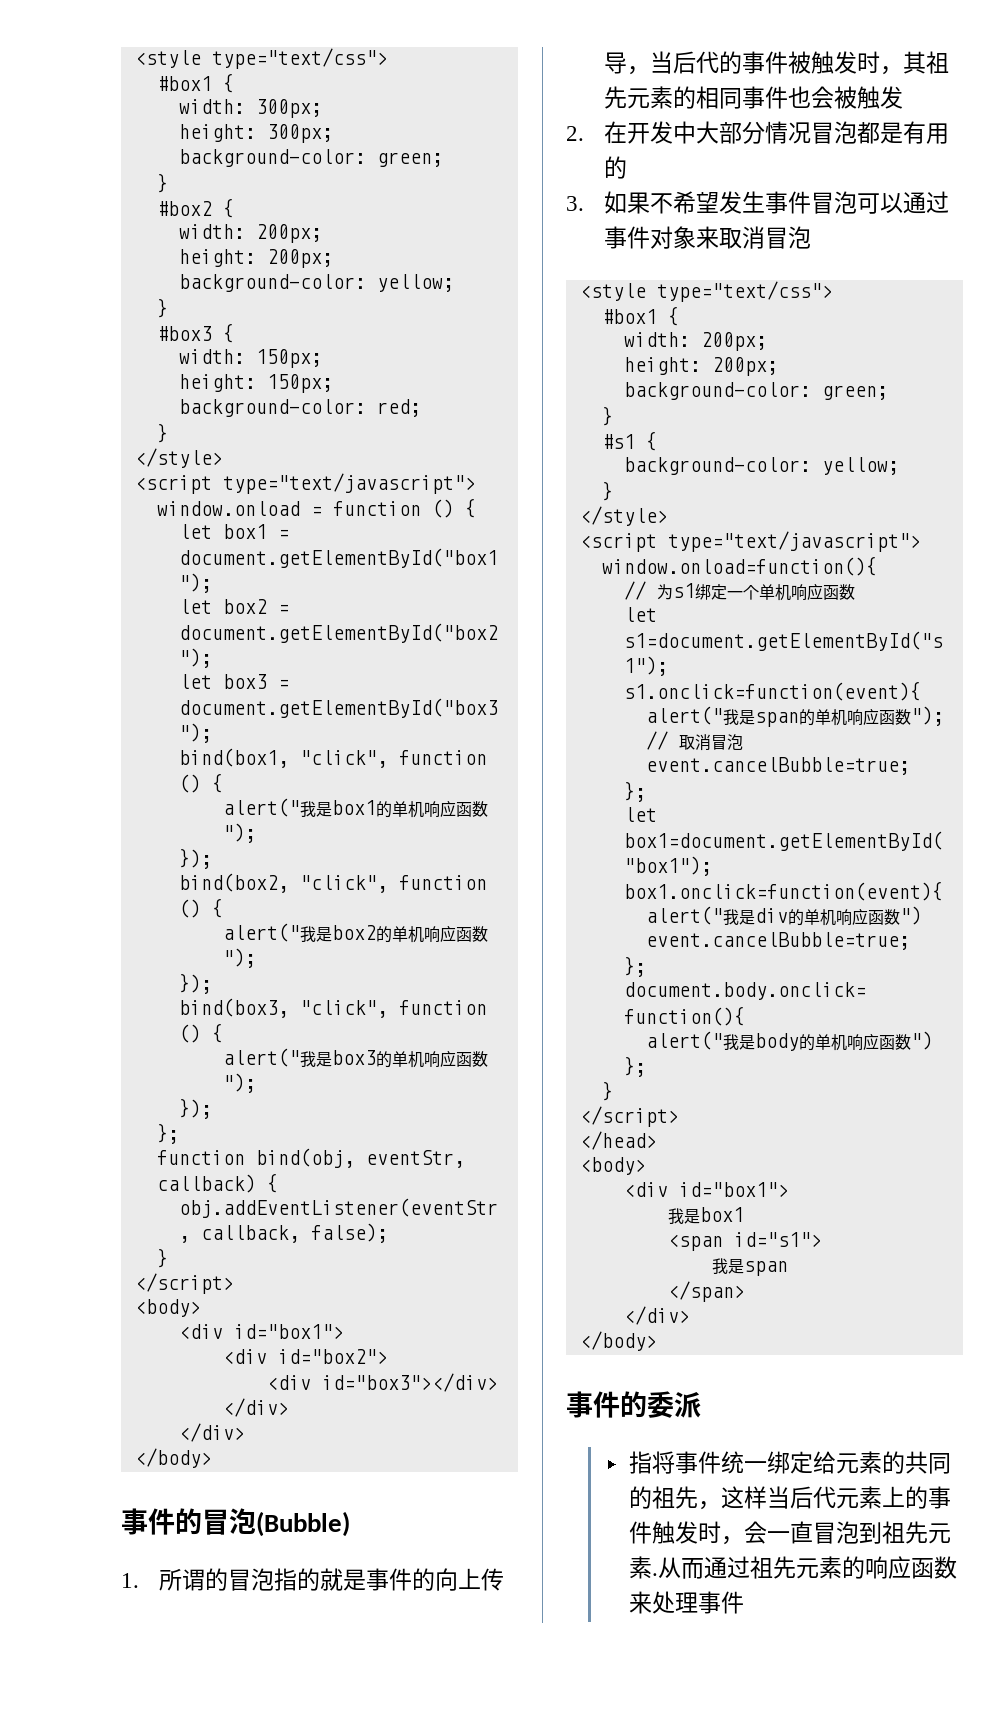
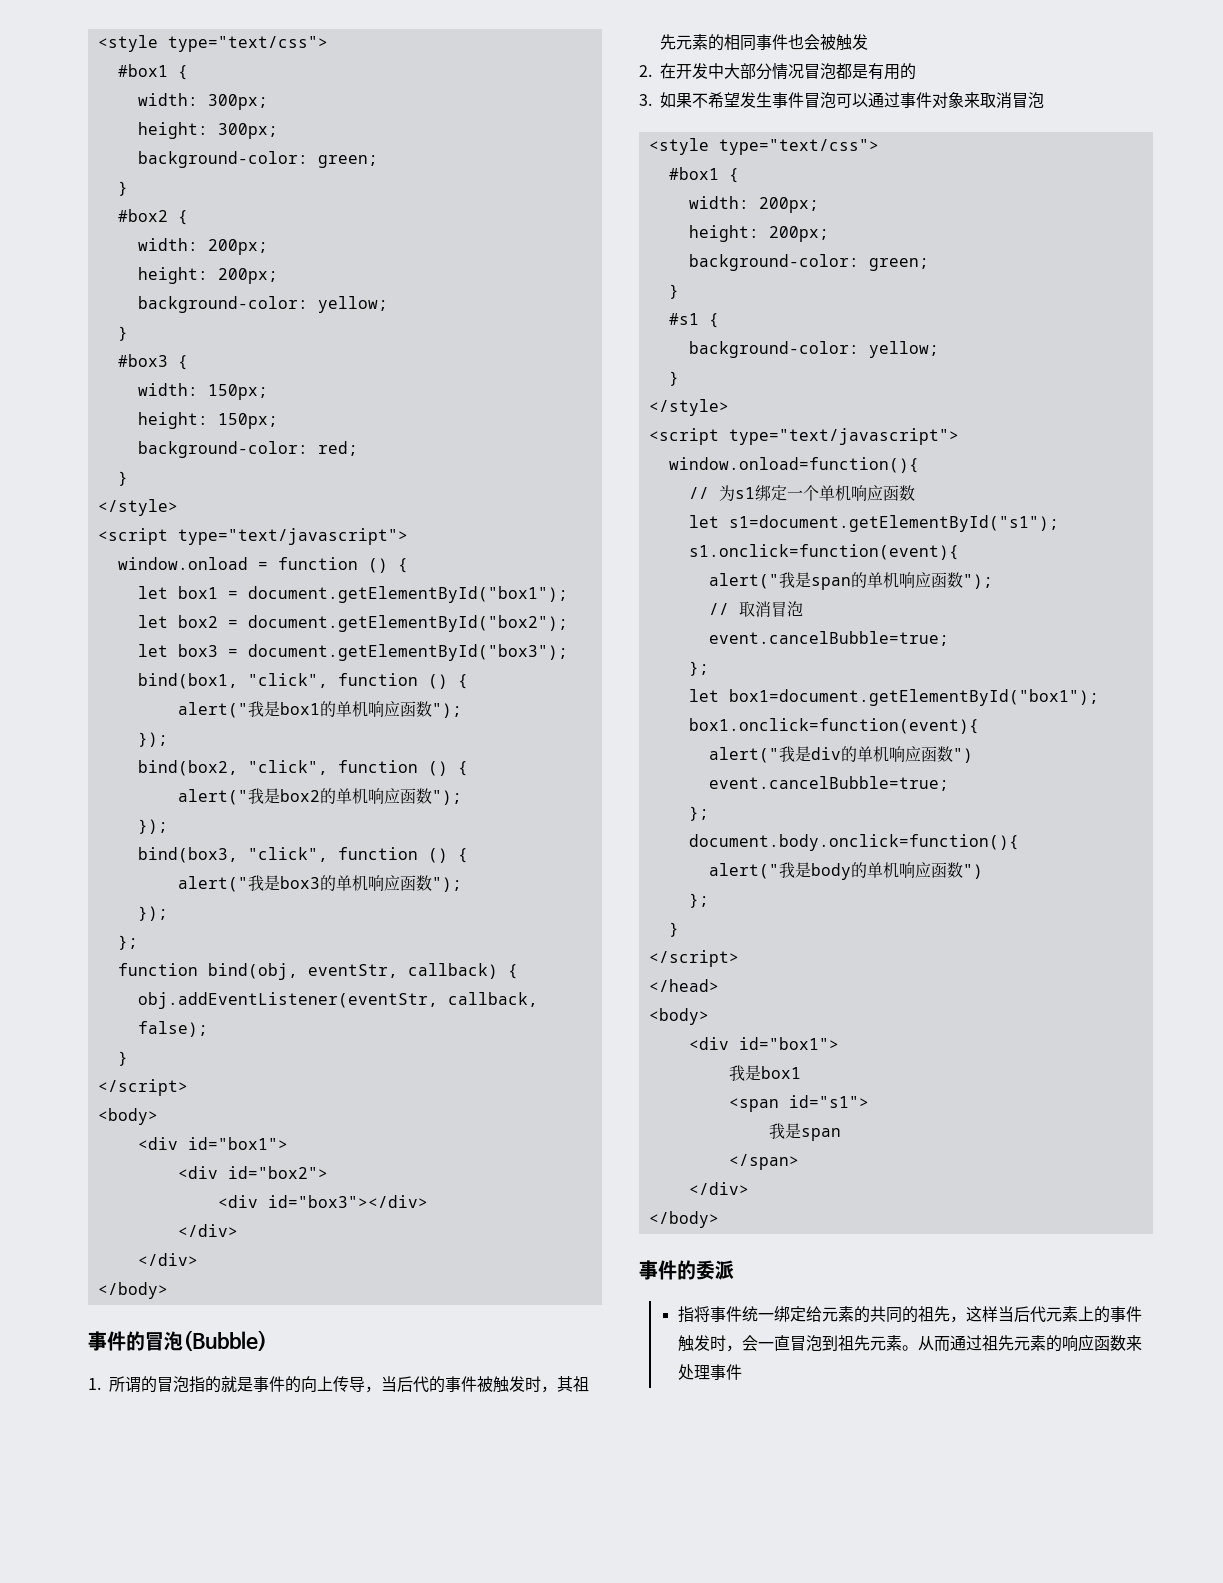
[652,1573,659,1576] . -> [901,1345,918,1351] 。

